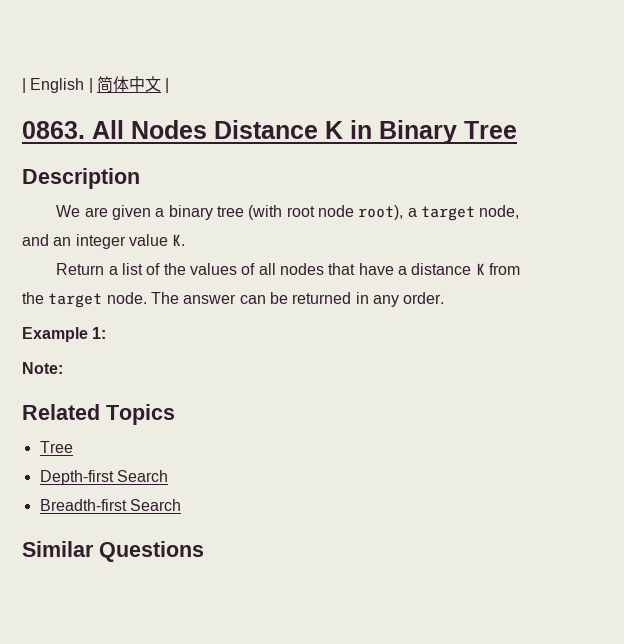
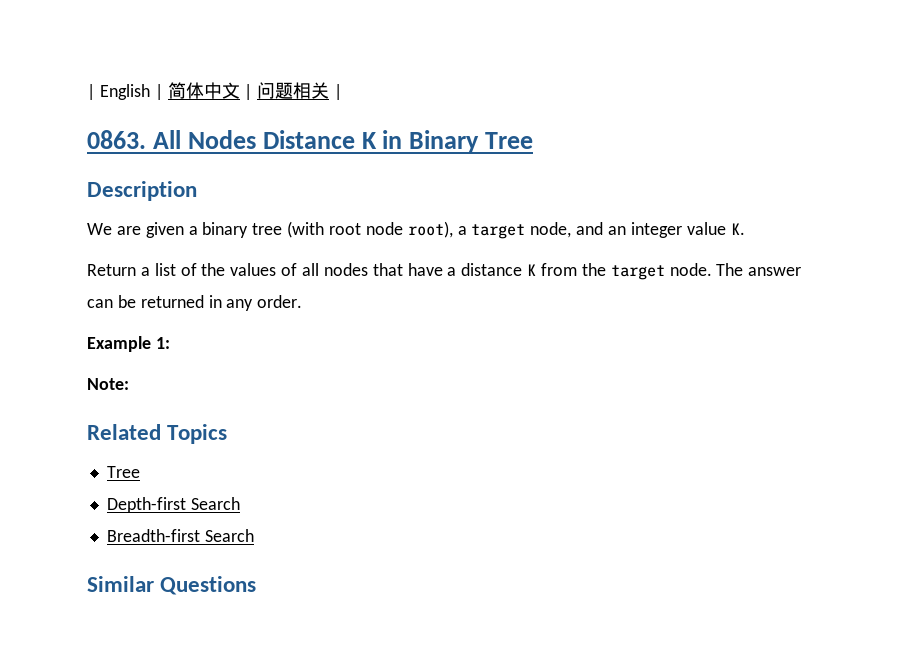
(170, 85) none -> [257,82,343,100] 问题相关 |

